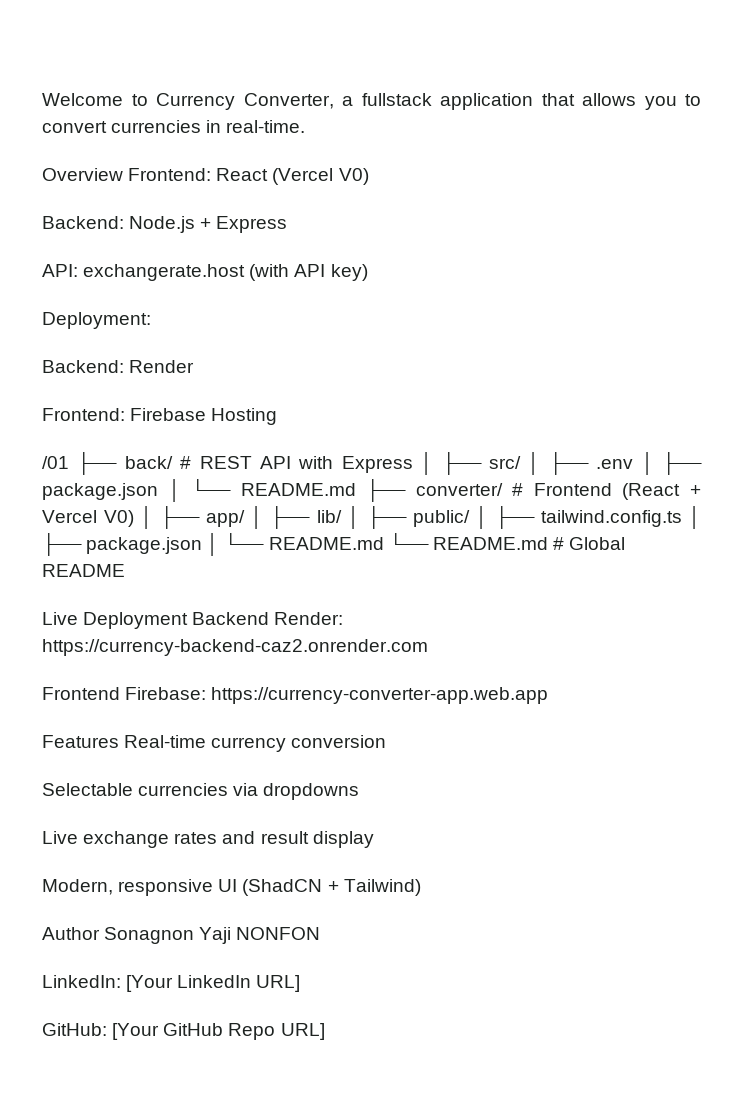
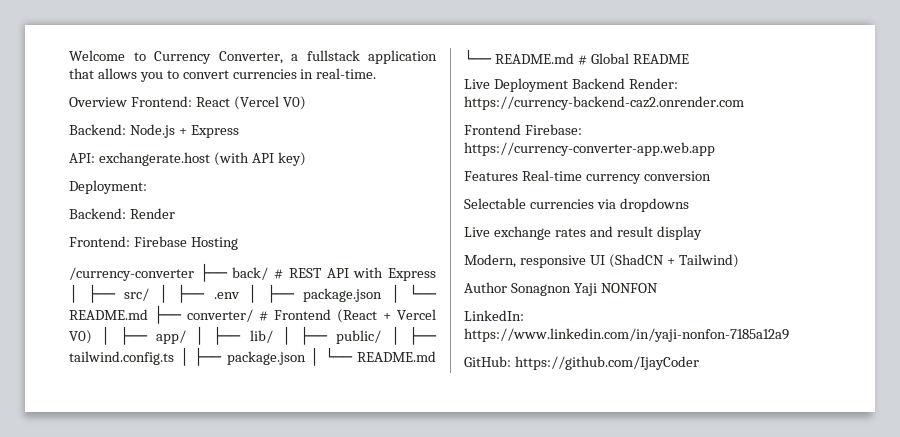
[42,456,69,469] /01 -> [69,267,194,281] /currency-converter
[126,975,301,992] [42,1023,325,1040] [Your LinkedIn URL] // GitHub: [Your GitHub Repo URL] -> [464,328,789,342] [464,356,699,370] https://www.linkedin.com/in/yaji-nonfon-7185a12a9 // GitHub: https://github.com/IjayCoder

